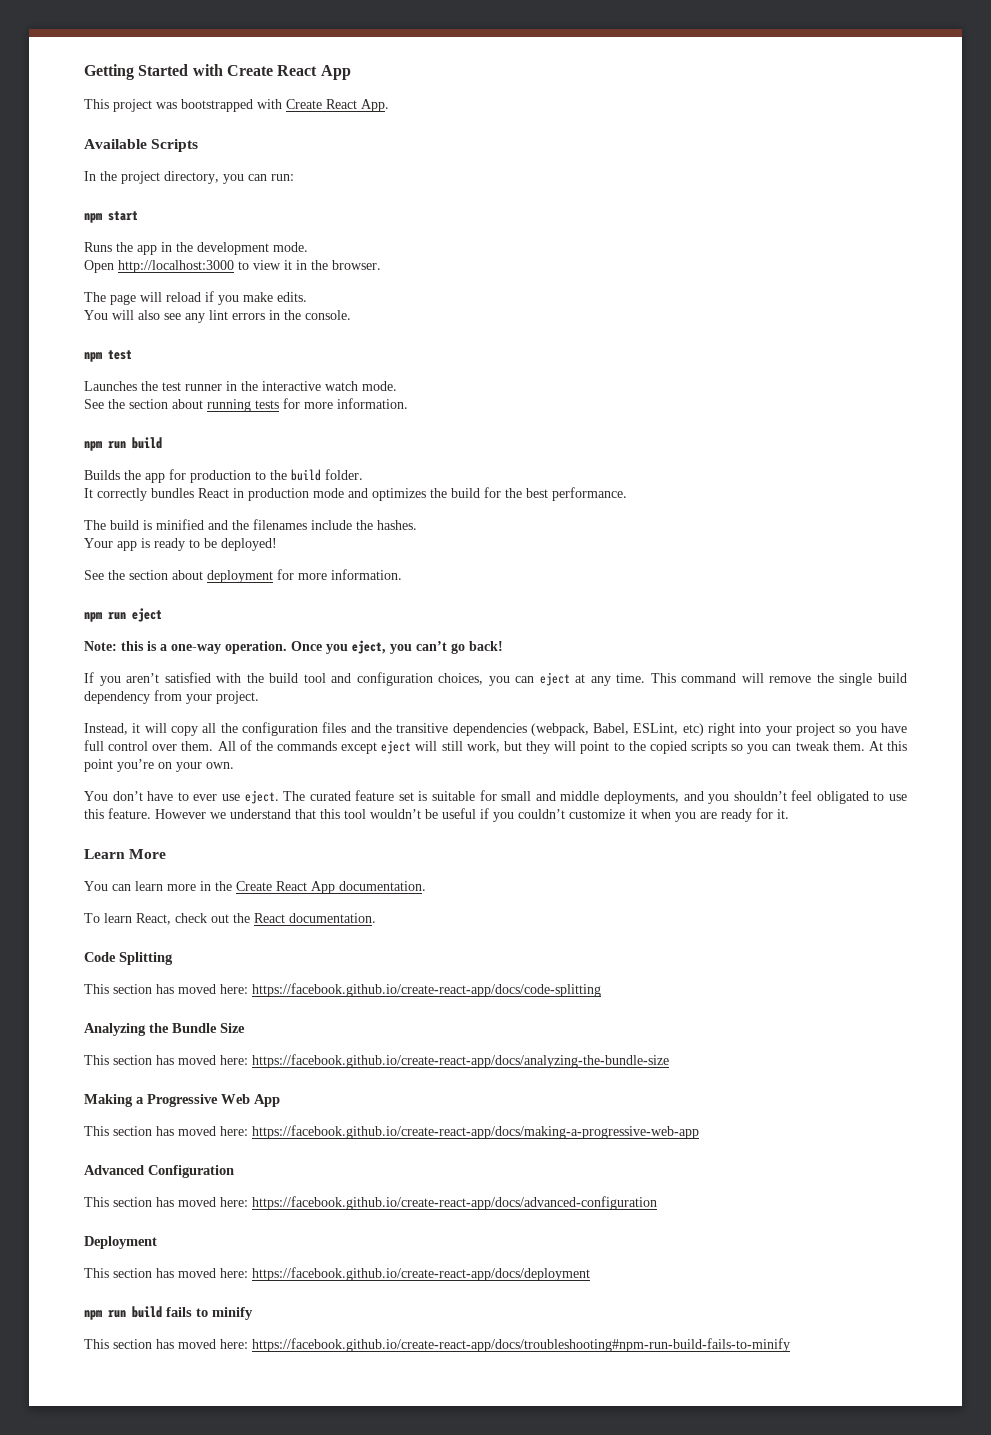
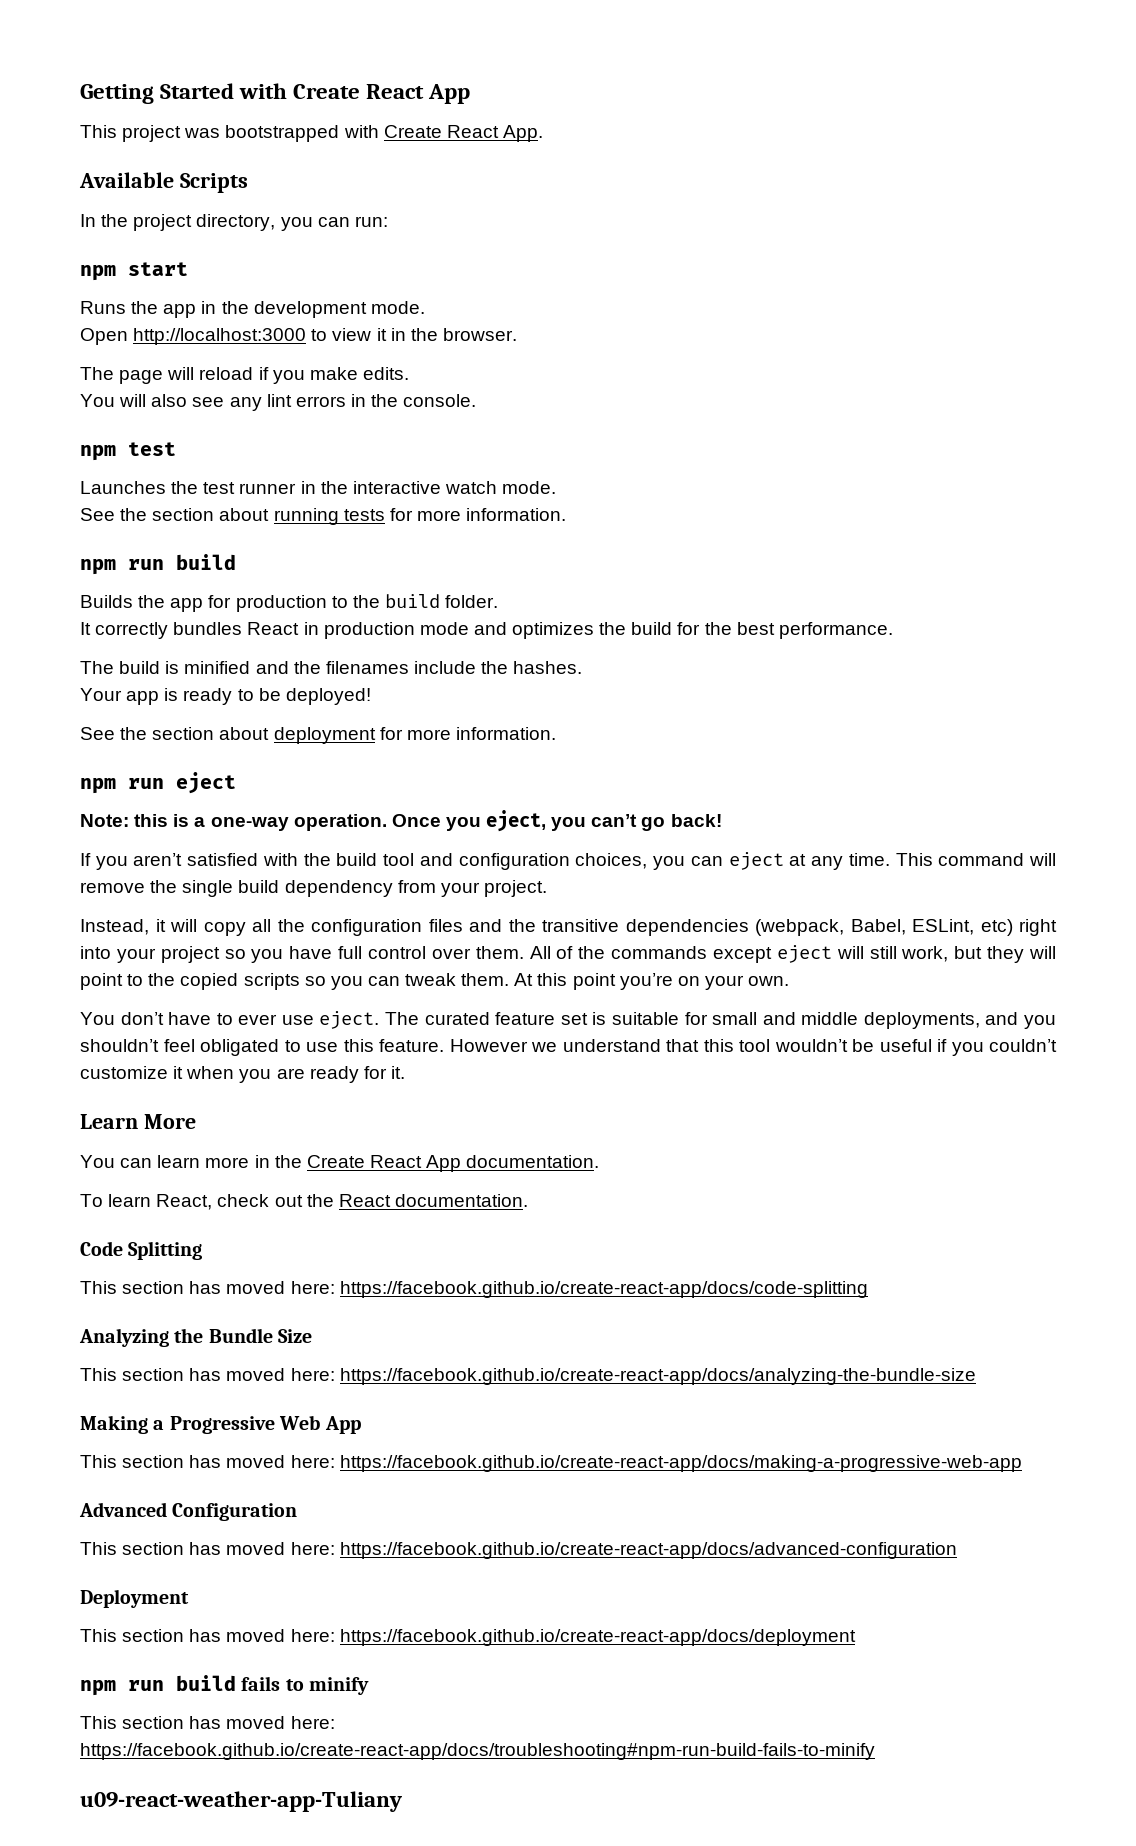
(790, 1345) none -> [80,1791,402,1812] // u09-react-weather-app-Tuliany

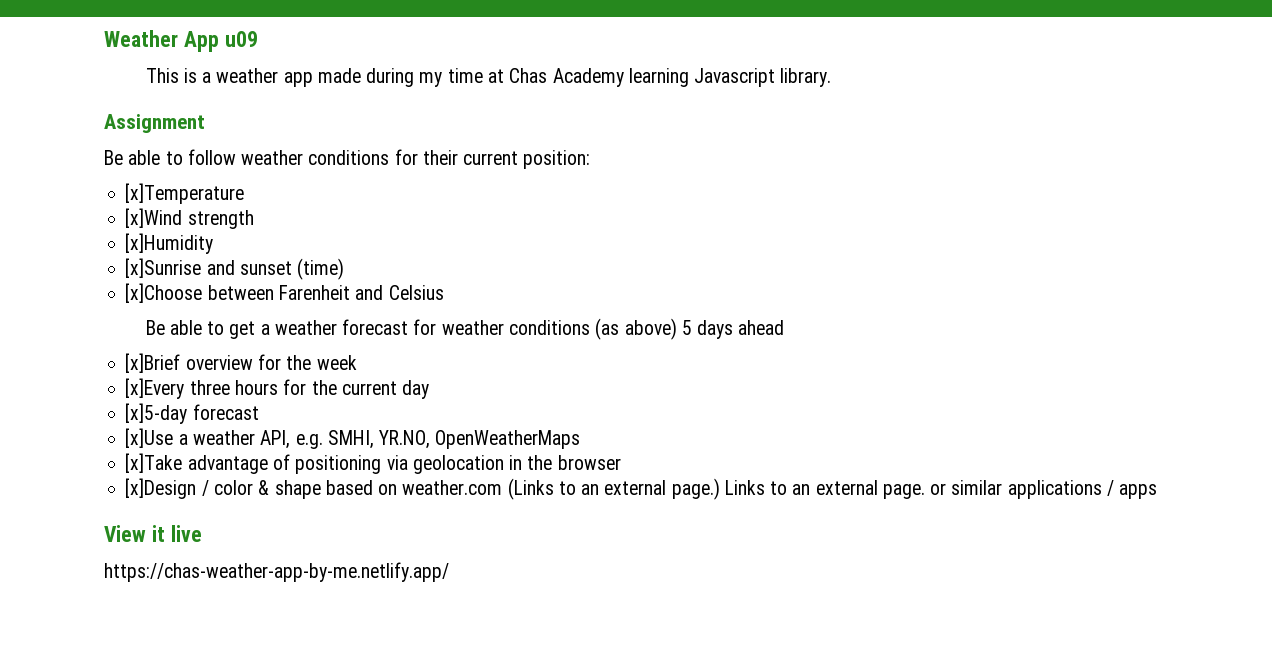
[80,83,471,104] [80,125,543,142] [79,172,248,193] [80,214,388,231] [80,262,188,281] [80,301,425,318] [80,328,517,345] [80,367,409,384] [80,394,477,411] [80,442,176,461] [80,481,557,494] [80,508,567,525] [80,554,236,575] [80,594,499,612] [80,622,893,639] [80,661,583,674] [80,688,371,705] [80,727,556,744] [80,772,236,794] [80,810,722,832] [80,852,1056,870] [80,880,547,897] [80,919,1057,936] [80,945,1057,963] [80,973,790,990] [80,1011,1056,1029] [80,1039,1057,1056] [80,1066,405,1083] [80,1114,196,1129] [80,1155,600,1172] [80,1194,528,1210] [80,1241,203,1260] [80,1281,868,1298] [79,1328,313,1347] [80,1368,976,1385] [80,1415,361,1434] [80,1455,1022,1472] [79,1502,298,1521] [80,1542,957,1559] [80,1589,189,1608] [80,1629,856,1646] [80,1675,370,1696] [80,1716,335,1729] [80,1743,875,1760] [80,1791,402,1812] Getting Started with Create React App // This project was bootstrapped with Create React App. // Available Scripts // In the project directory, you can run: // npm start // Runs the app in the development mode. // Open http://localhost:3000 to view it in the browser. // The page will reload if you make edits. // You will also see any lint errors in the console. // npm test // Launches the test runner in the interactive watch mode. // See the section about running tests for more information. // npm run build // Builds the app for production to the build folder. // It correctly bundles React in production mode and optimizes the build for the best performance. // The build is minified and the filenames include the hashes. // Your app is ready to be deployed! // See the section about deployment for more information. // npm run eject // Note: this is a one-way operation. Once you eject, you can’t go back! // If you aren’t satisfied with the build tool and configuration choices, you can eject at any time. This command will remove the single build dependency from your project. // Instead, it will copy all the configuration files and the transitive dependencies (webpack, Babel, ESLint, etc) right into your project so you have full control over them. All of the commands except eject will still work, but they will point to the copied scripts so you can tweak them. At this point you’re on your own. // You don’t have to ever use eject. The curated feature set is suitable for small and middle deployments, and you shouldn’t feel obligated to use this feature. However we understand that this tool wouldn’t be useful if you couldn’t customize it when you are ready for it. // Learn More // You can learn more in the Create React App documentation. // To learn React, check out the React documentation. // Code Splitting // This section has moved here: https://facebook.github.io/create-react-app/docs/code-splitting // Analyzing the Bundle Size // This section has moved here: https://facebook.github.io/create-react-app/docs/analyzing-the-bundle-size // Making a Progressive Web App // This section has moved here: https://facebook.github.io/create-react-app/docs/making-a-progressive-web-app // Advanced Configuration // This section has moved here: https://facebook.github.io/create-react-app/docs/advanced-configuration // Deployment // This section has moved here: https://facebook.github.io/create-react-app/docs/deployment // npm run build fails to minify // This section has moved here: https://facebook.github.io/create-react-app/docs/troubleshooting#npm-run-build-fails-to-minify // u09-react-weather-app-Tuliany -> [104,30,258,52] [145,68,832,87] [104,114,205,133] [104,149,591,169] [125,183,245,204] [125,208,254,229] [125,233,214,254] [125,258,345,280] [125,283,444,303] [145,318,785,340] [125,353,357,373] [125,378,430,399] [125,403,259,424] [125,428,581,449] [125,453,621,474] [125,478,1158,500] [104,525,202,542] [104,562,449,582] Weather App u09 // This is a weather app made during my time at Chas Academy learning Javascript library. // Assignment // Be able to follow weather conditions for their current position: // [x]Temperature // [x]Wind strength // [x]Humidity // [x]Sunrise and sunset (time) // [x]Choose between Farenheit and Celsius // Be able to get a weather forecast for weather conditions (as above) 5 days ahead // [x]Brief overview for the week // [x]Every three hours for the current day // [x]5-day forecast // [x]Use a weather API, e.g. SMHI, YR.NO, OpenWeatherMaps // [x]Take advantage of positioning via geolocation in the browser // [x]Design / color & shape based on weather.com (Links to an external page.) Links to an external page. or similar applications / apps // View it live // https://chas-weather-app-by-me.netlify.app/

